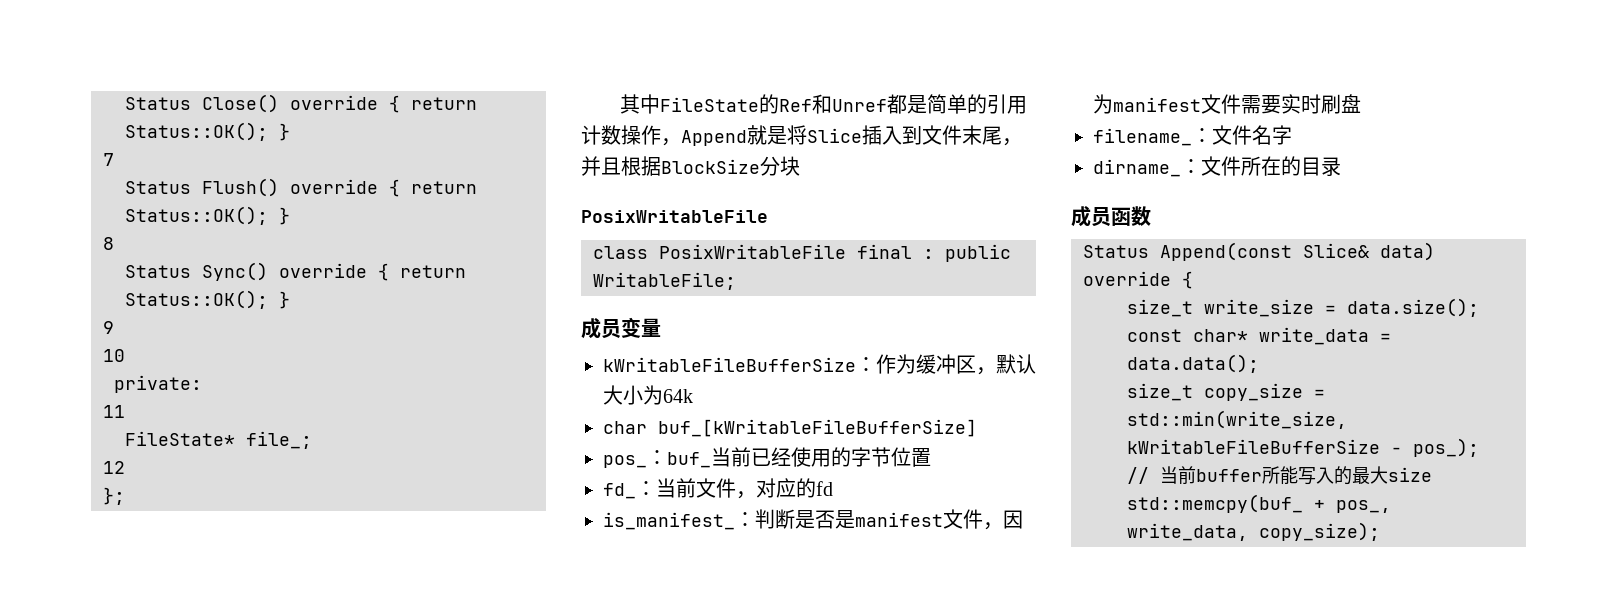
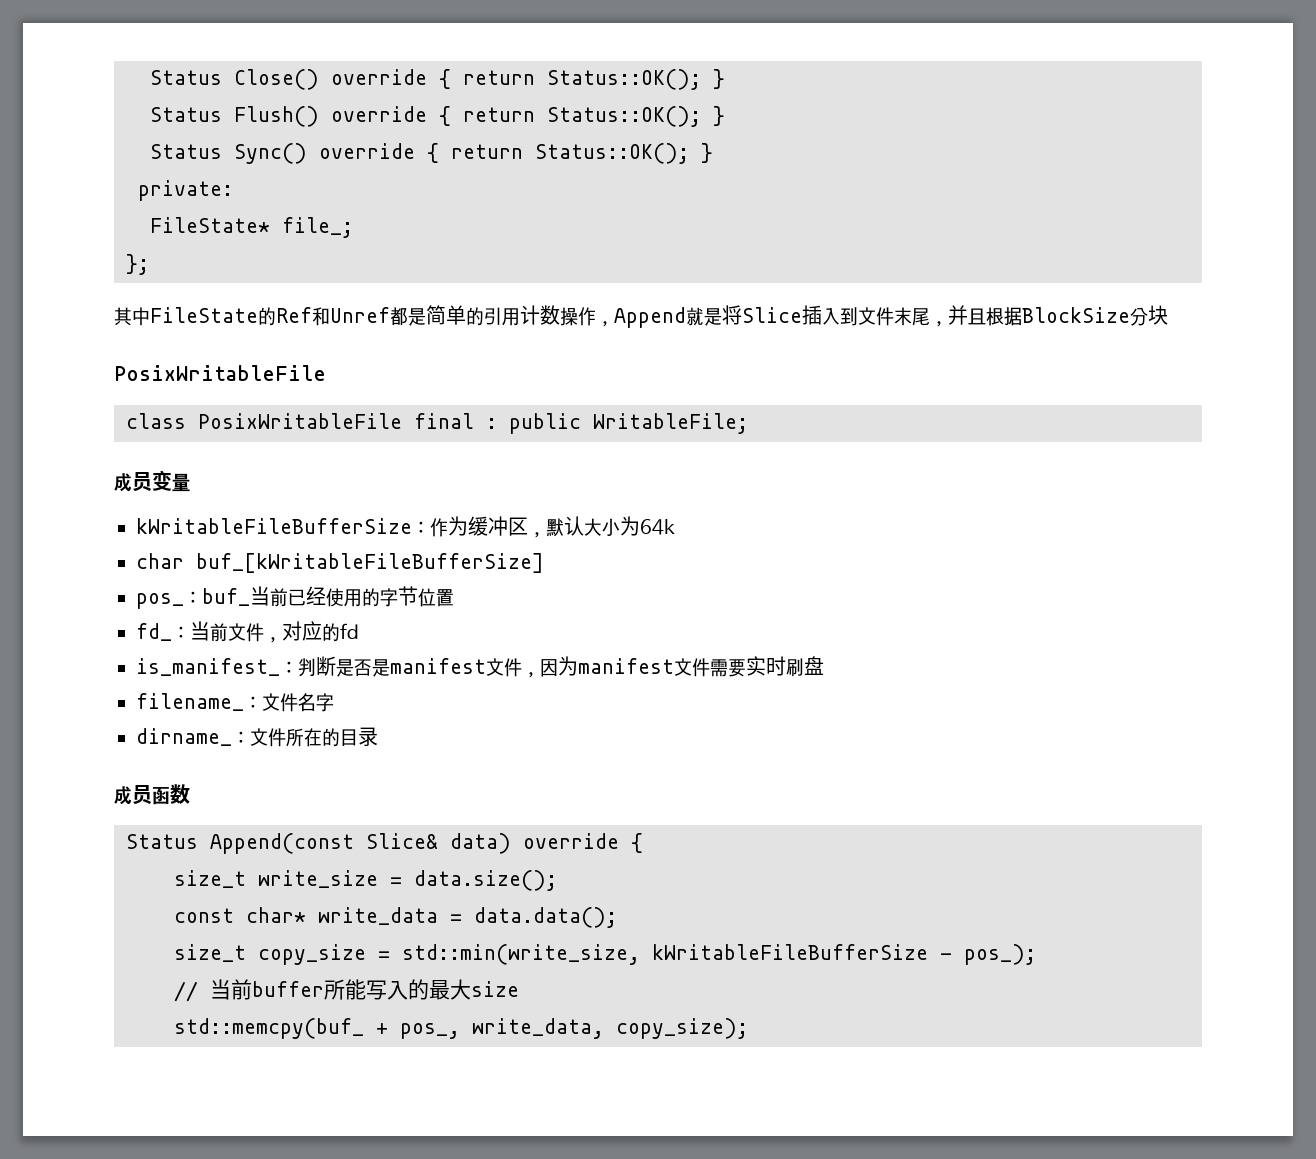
[103,153,114,166] // 7 -> (725, 79) none
[103,237,114,250] // 8 -> (725, 116) none
[103,321,114,334] [103,349,125,362] // 9 // 10 -> (713, 153) none
[103,405,125,418] // 11 -> (233, 190) none
[103,461,125,474] // 12 -> (353, 227) none

